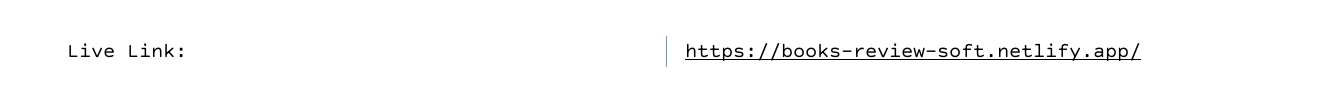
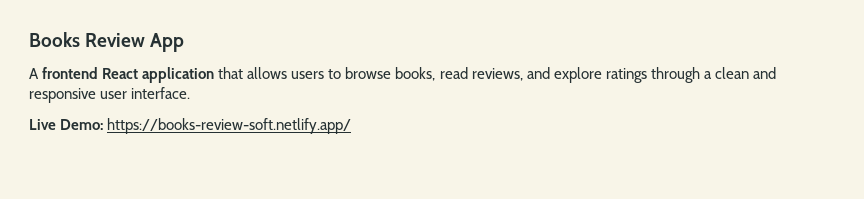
[67,43,187,58] Live Link: -> [29,32,185,52] [29,67,776,83] [29,87,191,103] [29,119,104,130] Books Review App // A frontend React application that allows users to browse books, read reviews, and explore ratings through a clean and responsive user interface. // Live Demo:

